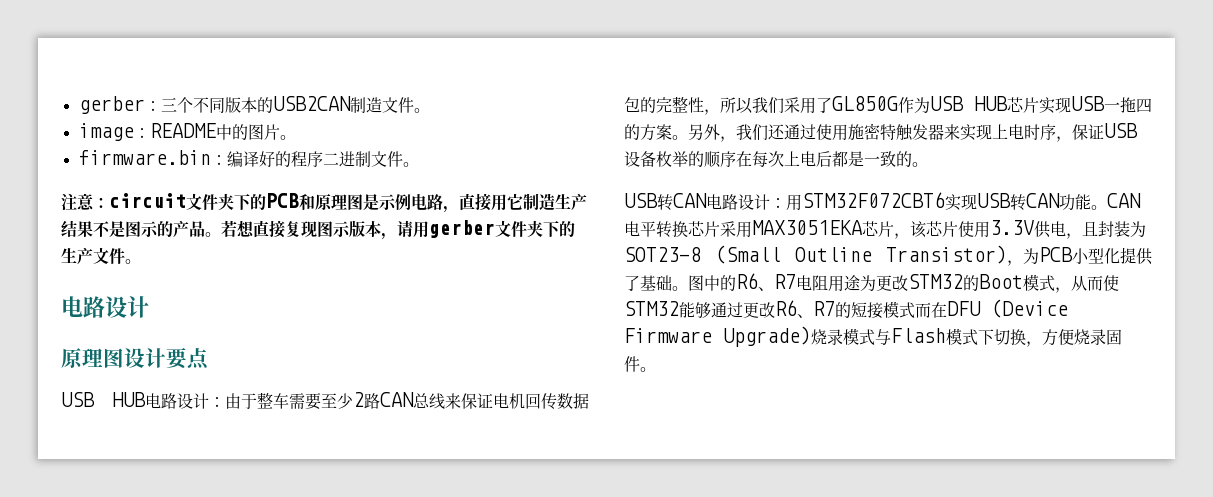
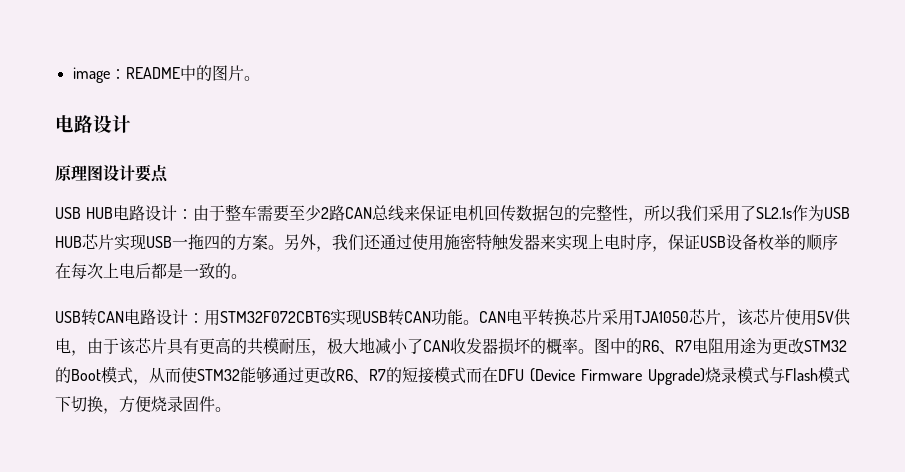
[78,96,430,114] gerber：三个不同版本的USB2CAN制造文件。 // -> (72, 75) none
[78,150,419,167] [61,193,587,213] [61,220,575,240] [61,247,141,265] // firmware.bin：编译好的程序二进制文件。 // 注意：circuit文件夹下的PCB和原理图是示例电路，直接用它制造生产结果不是图示的产品。若想直接复现图示版本，请用gerber文件夹下的生产文件。 -> (260, 78) none
[832,96,898,111] GL850G -> [756,207,792,219] SL2.1s
[752,220,862,235] MAX3051EKA -> [634,311,689,323] TJA1050
[990,220,1146,239] [624,245,1153,266] [624,275,672,291] 3.3V供电，且封装为SOT23-8 (Small Outline Transistor)，为PCB小型化提供了基础 -> [816,309,851,326] [55,337,578,356] 5V供电，由于该芯片具有更高的共模耐压，极大地减小了CAN收发器损坏的概率

